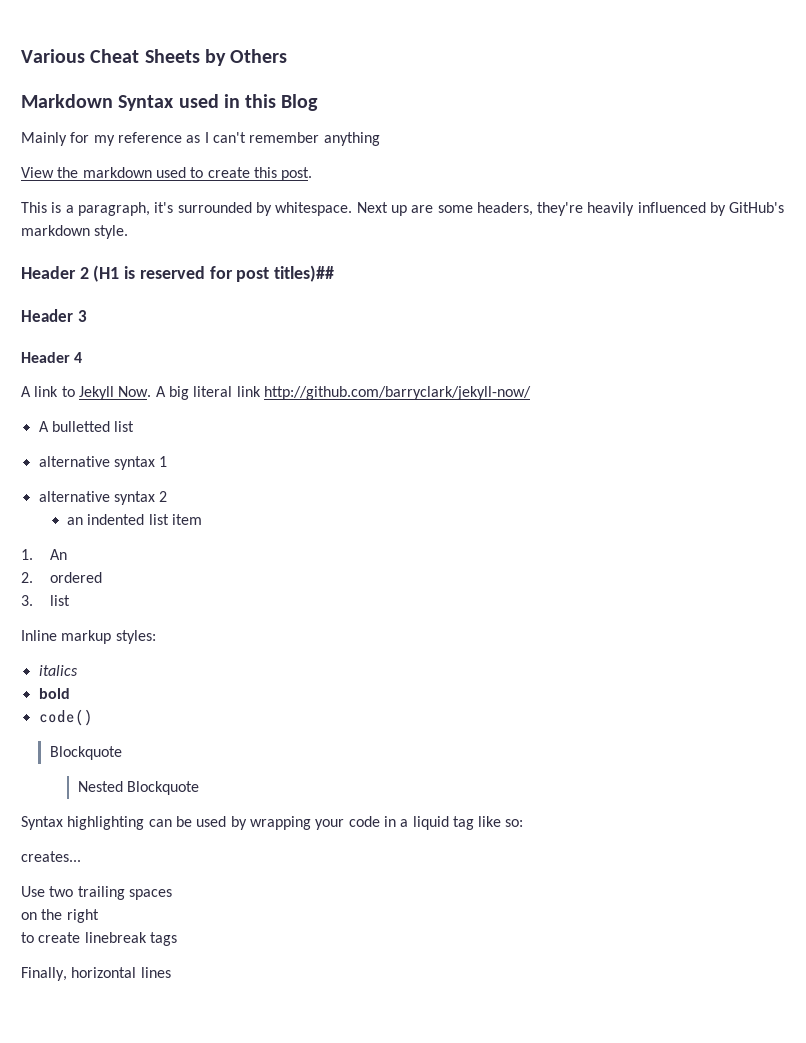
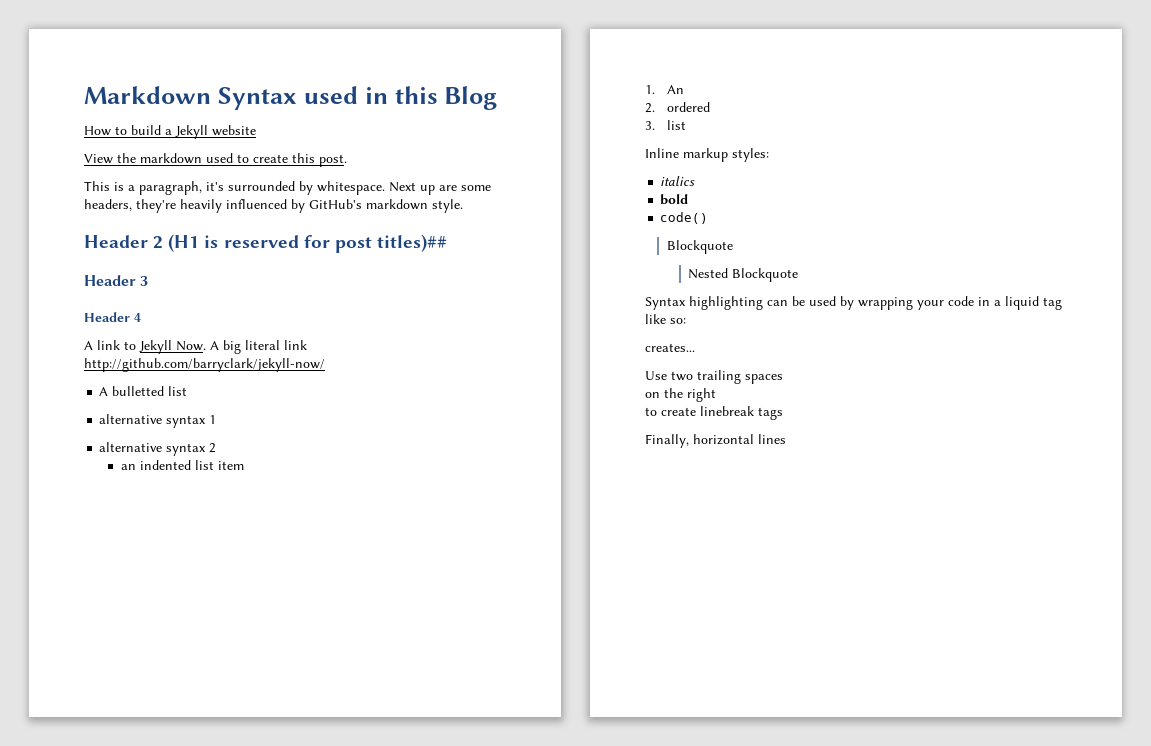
[21,49,288,66] Various Cheat Sheets by Others // -> (84, 95) none
[21,132,380,146] Mainly for my reference as I can't remember anything -> [84,125,256,139] How to build a Jekyll website

